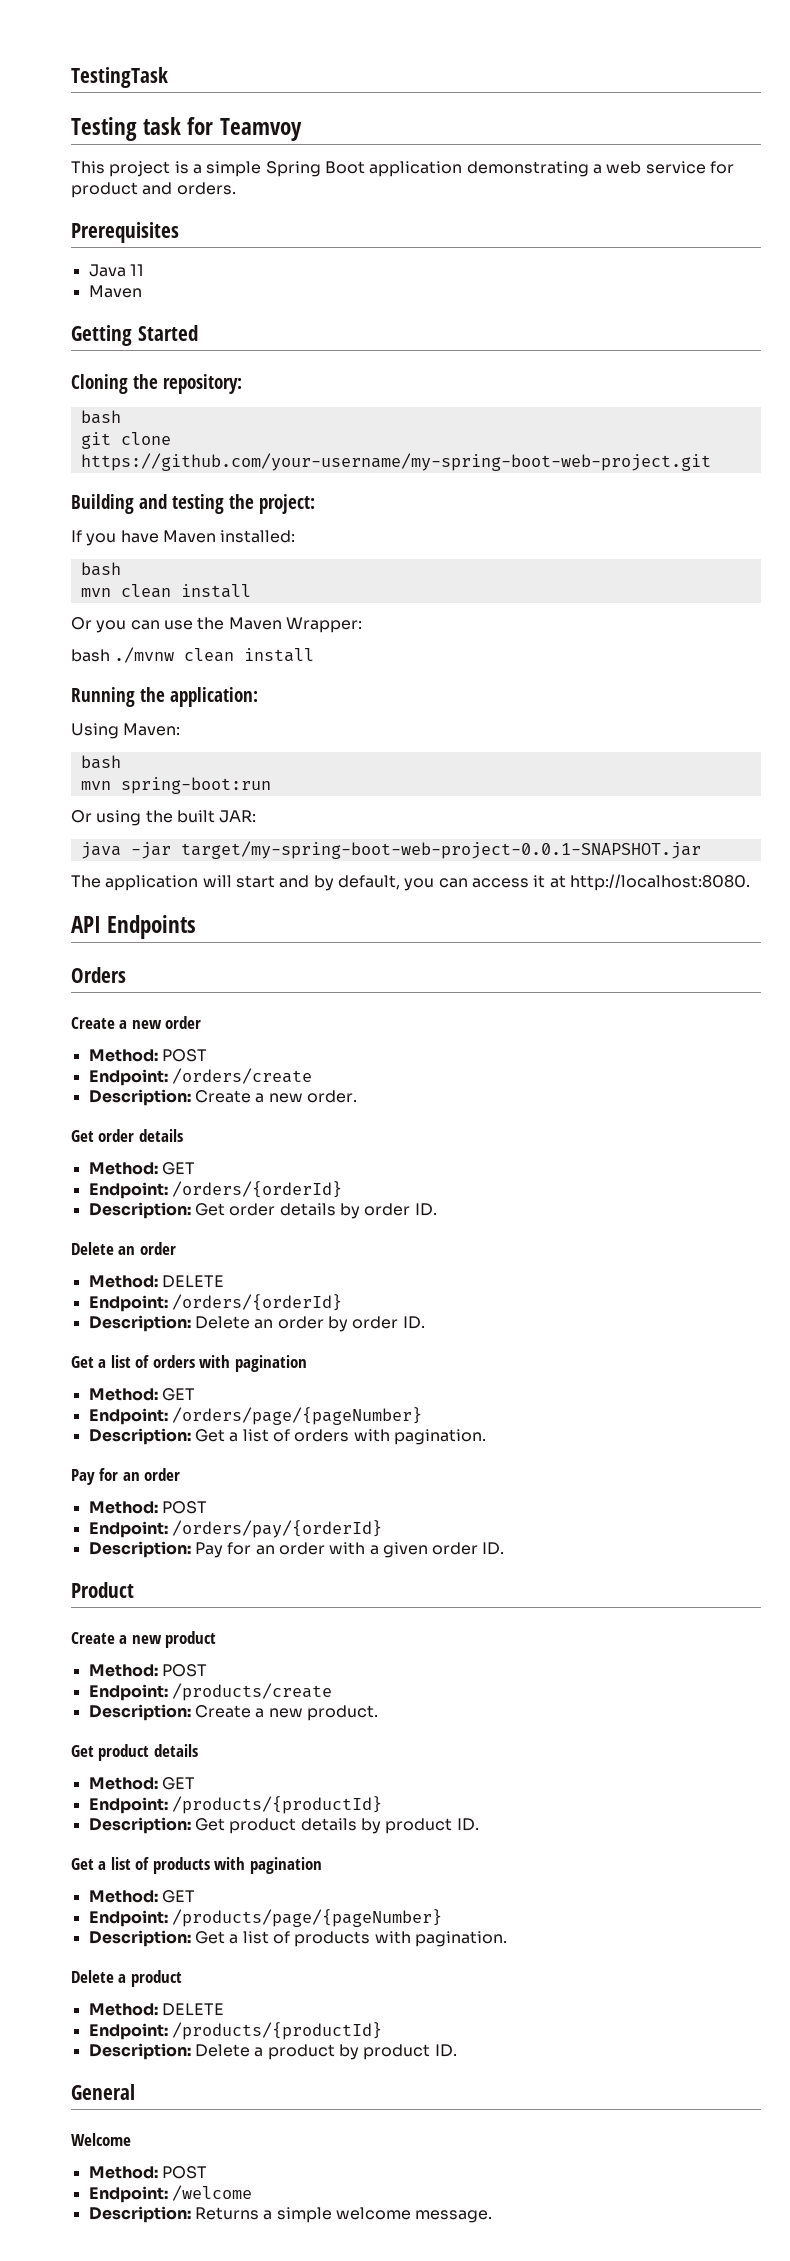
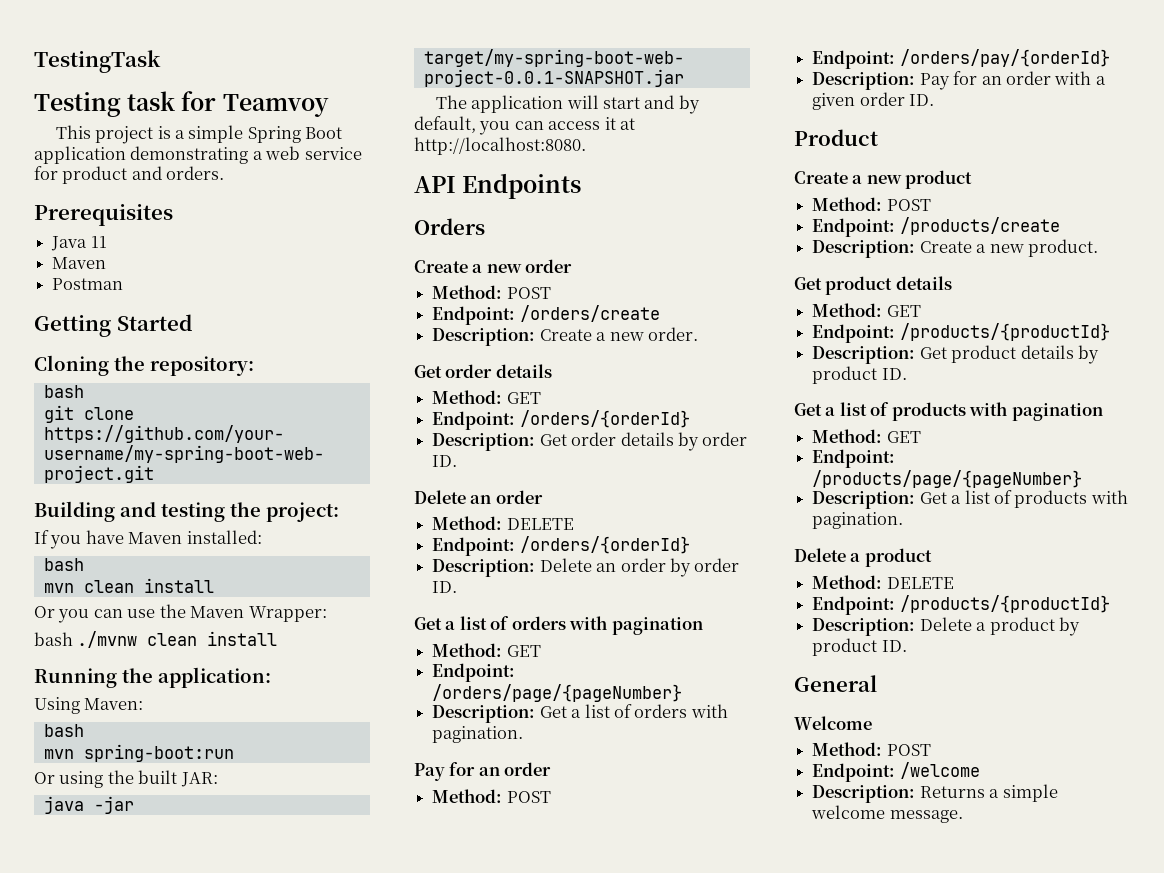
(142, 291) none -> [52,278,124,290] // Postman

